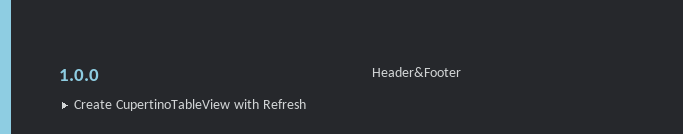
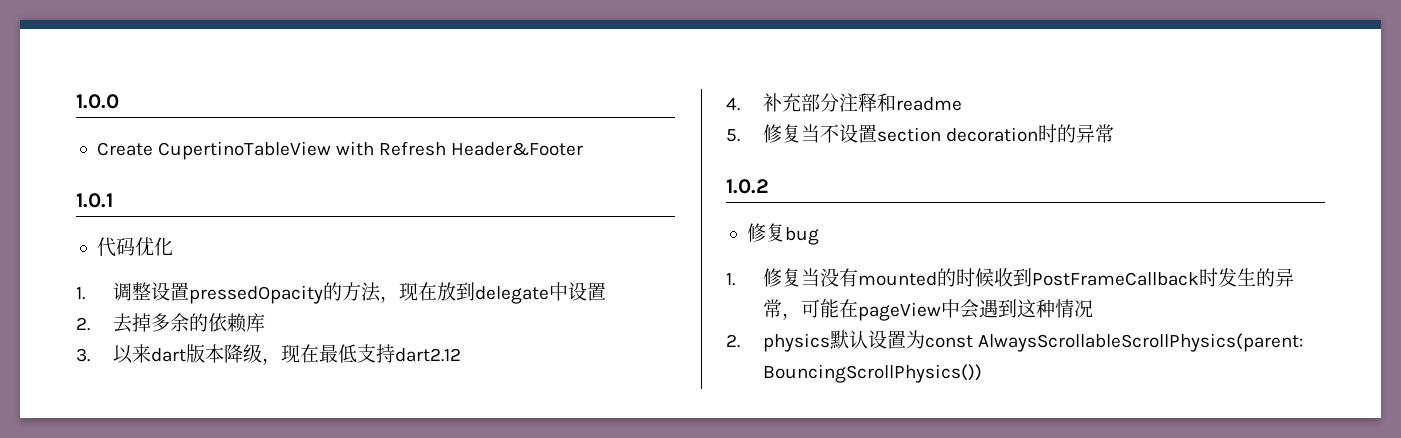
(462, 72) none -> [76,193,113,208] [96,237,173,257] [76,282,606,304] [76,313,265,333] [76,344,461,365] [726,93,962,112] [726,124,1115,143] [726,179,769,194] [746,223,819,245] [726,268,1294,287] [762,299,1093,321] [726,330,1304,352] [762,364,982,383] // 1.0.1 // 代码优化 // 1.调整设置pressedOpacity的方法，现在放到delegate中设置 // 2.去掉多余的依赖库 // 3.以来dart版本降级，现在最低支持dart2.12 // 4.补充部分注释和readme // 5.修复当不设置section decoration时的异常 // 1.0.2 // 修复bug // 1.修复当没有mounted的时候收到PostFrameCallback时发生的异常，可能在pageView中会遇到这种情况 // 2. physics默认设置为const AlwaysScrollableScrollPhysics(parent: BouncingScrollPhysics())

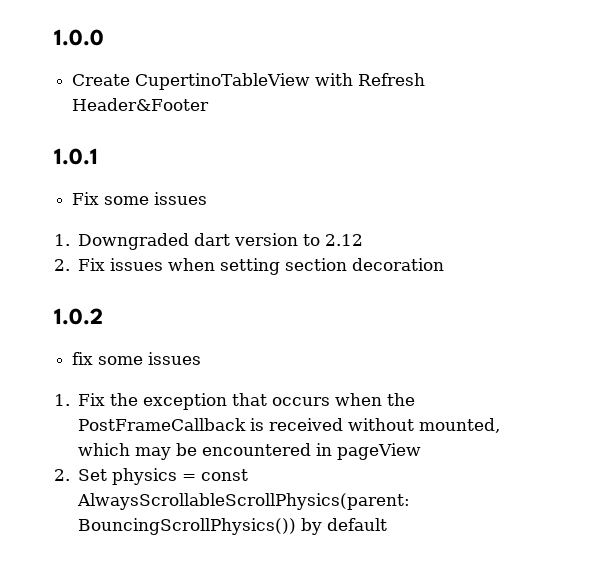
[96,237,173,257] [76,282,606,304] [76,313,265,333] [76,344,461,365] [726,93,962,112] [726,124,877,143] 代码优化 // 1.调整设置pressedOpacity的方法，现在放到delegate中设置 // 2.去掉多余的依赖库 // 3.以来dart版本降级，现在最低支持dart2.12 // 4.补充部分注释和readme // 5.修复当不设置 -> [72,192,208,205] [54,233,364,250] [54,258,281,275] Fix some issues // 1. Downgraded dart version to 2.12 // 2. Fix issues when setting
[1038,124,1115,143] 时的异常 -> (445, 264) none
[746,223,819,245] [726,268,1294,287] [762,299,1093,321] [726,330,925,352] 修复bug // 1.修复当没有mounted的时候收到PostFrameCallback时发生的异常，可能在pageView中会遇到这种情况 // 2. physics默认设置为 -> [72,352,202,365] [54,393,416,410] [78,418,501,433] [78,443,422,460] [54,468,197,485] fix some issues // 1. Fix the exception that occurs when the PostFrameCallback is received without mounted, which may be encountered in pageView // 2. Set physics =
(982, 373) none -> [301,518,388,535] by default

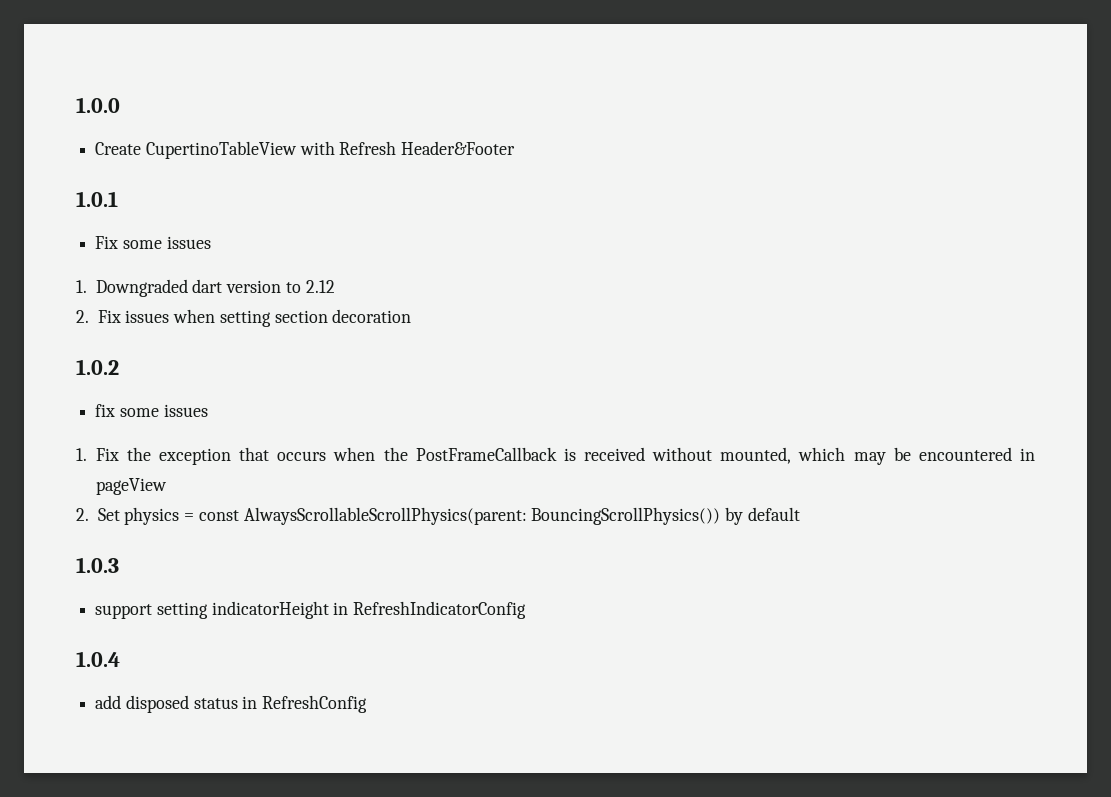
(388, 524) none -> [76,557,119,573] [95,601,527,619] [76,651,120,667] [95,695,368,713] // 1.0.3 // support setting indicatorHeight in RefreshIndicatorConfig // 1.0.4 // add disposed status in RefreshConfig

